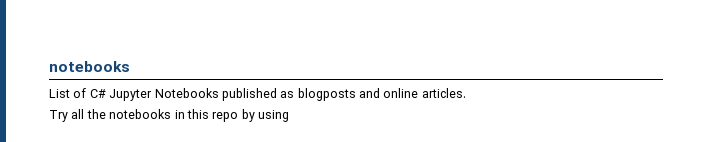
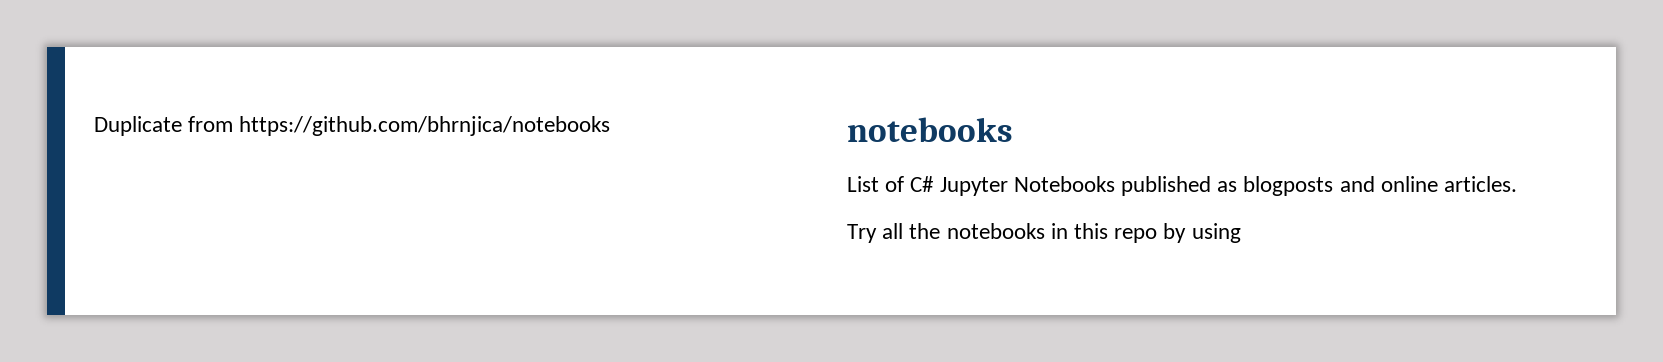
(49, 66) none -> [94,116,611,136] Duplicate from https://github.com/bhrnjica/notebooks //

